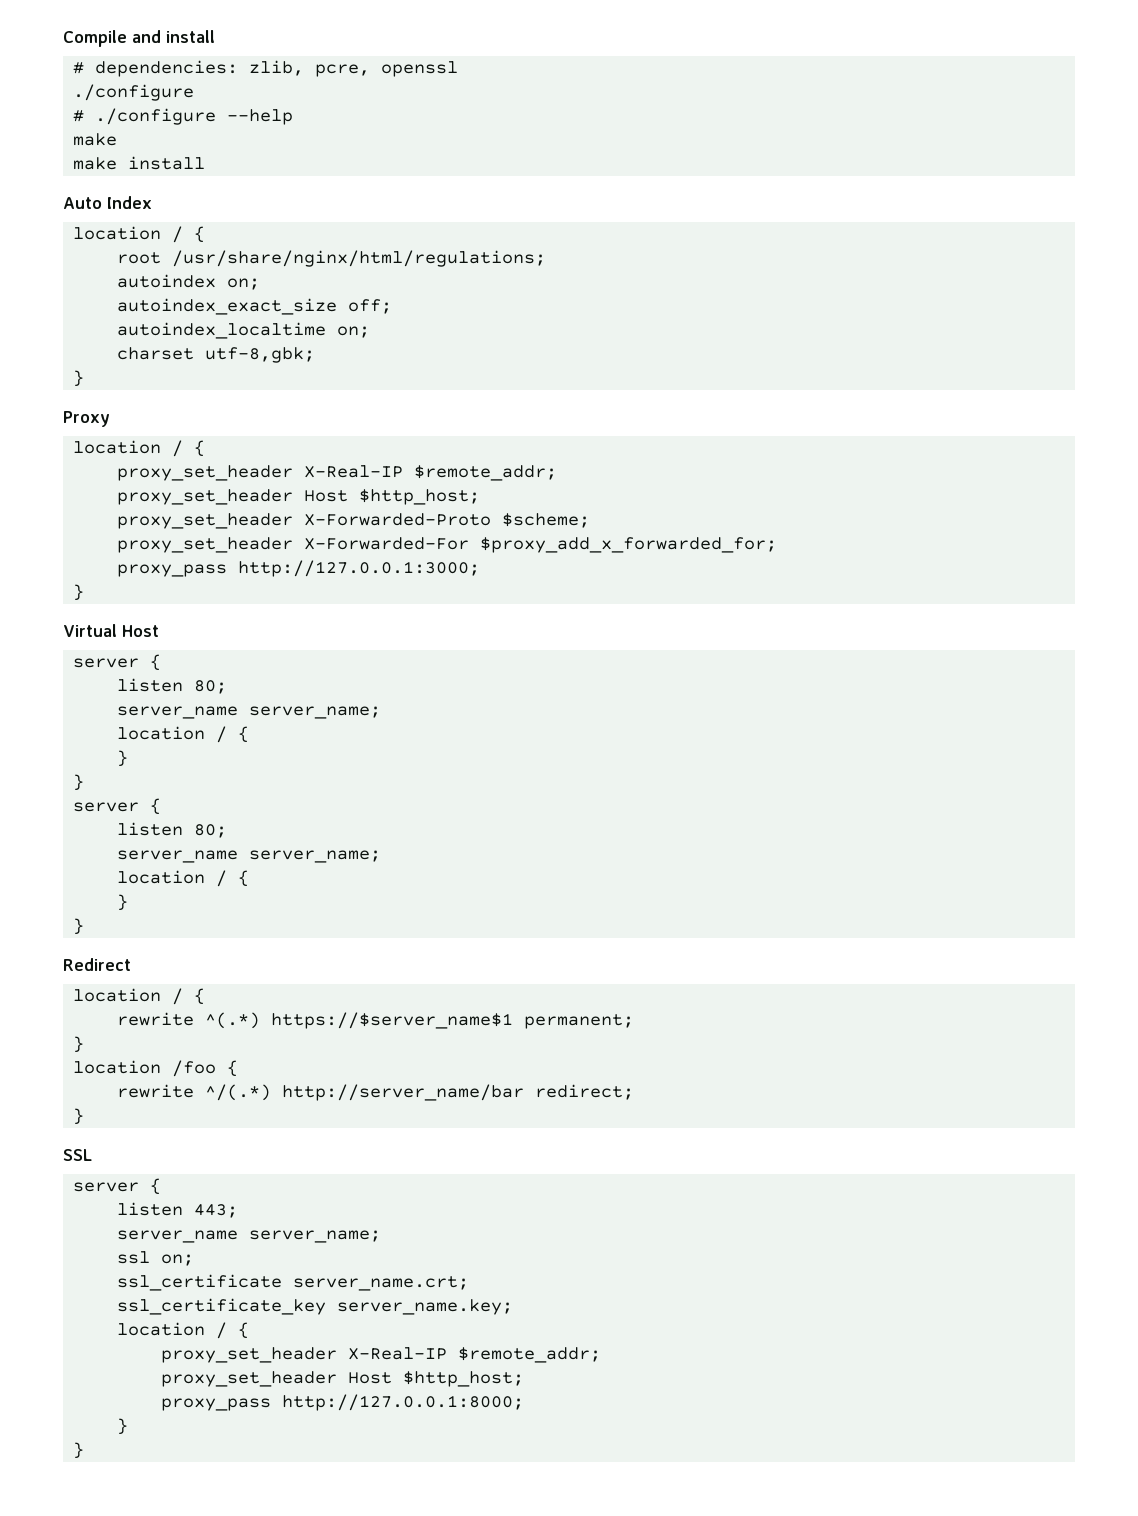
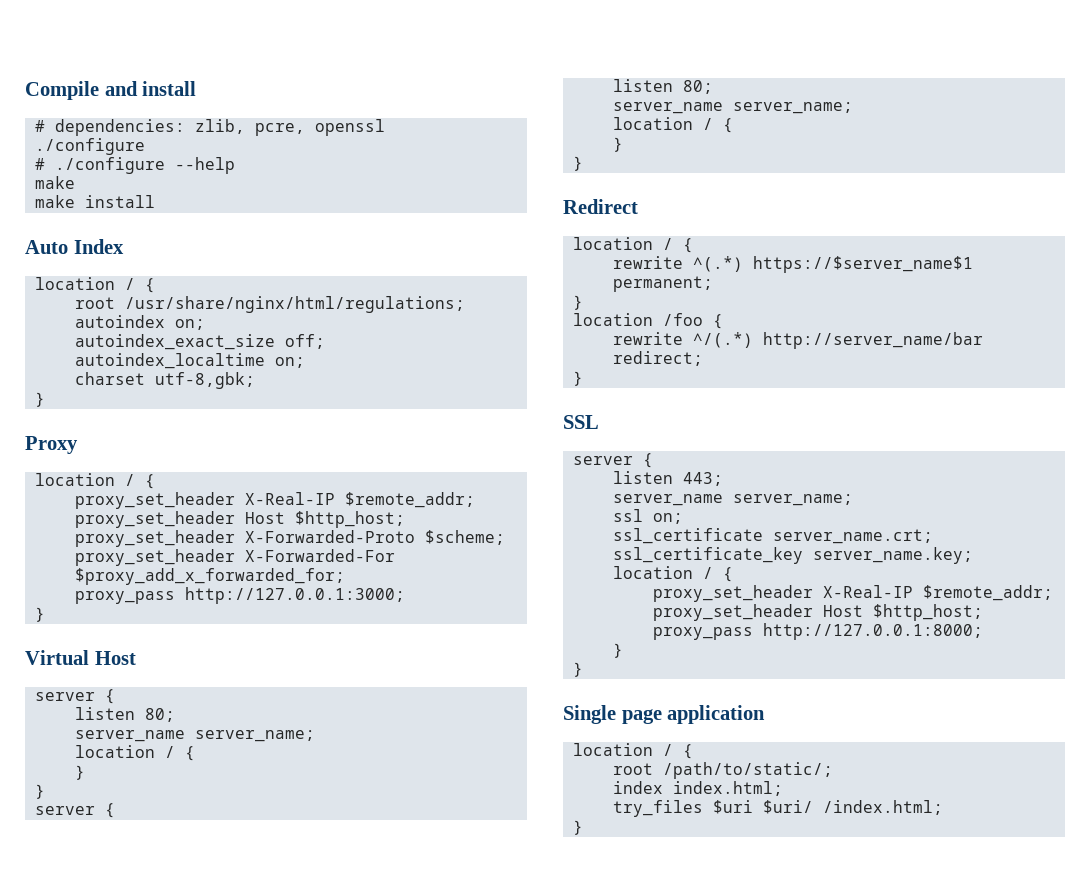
(85, 1450) none -> [563,705,766,724] [572,743,693,759] [612,762,833,779] [612,781,783,796] [612,800,943,817] [572,820,583,835] // Single page application // location / { // root /path/to/static/; // index index.html; // try_files $uri $uri/ /index.html; // }

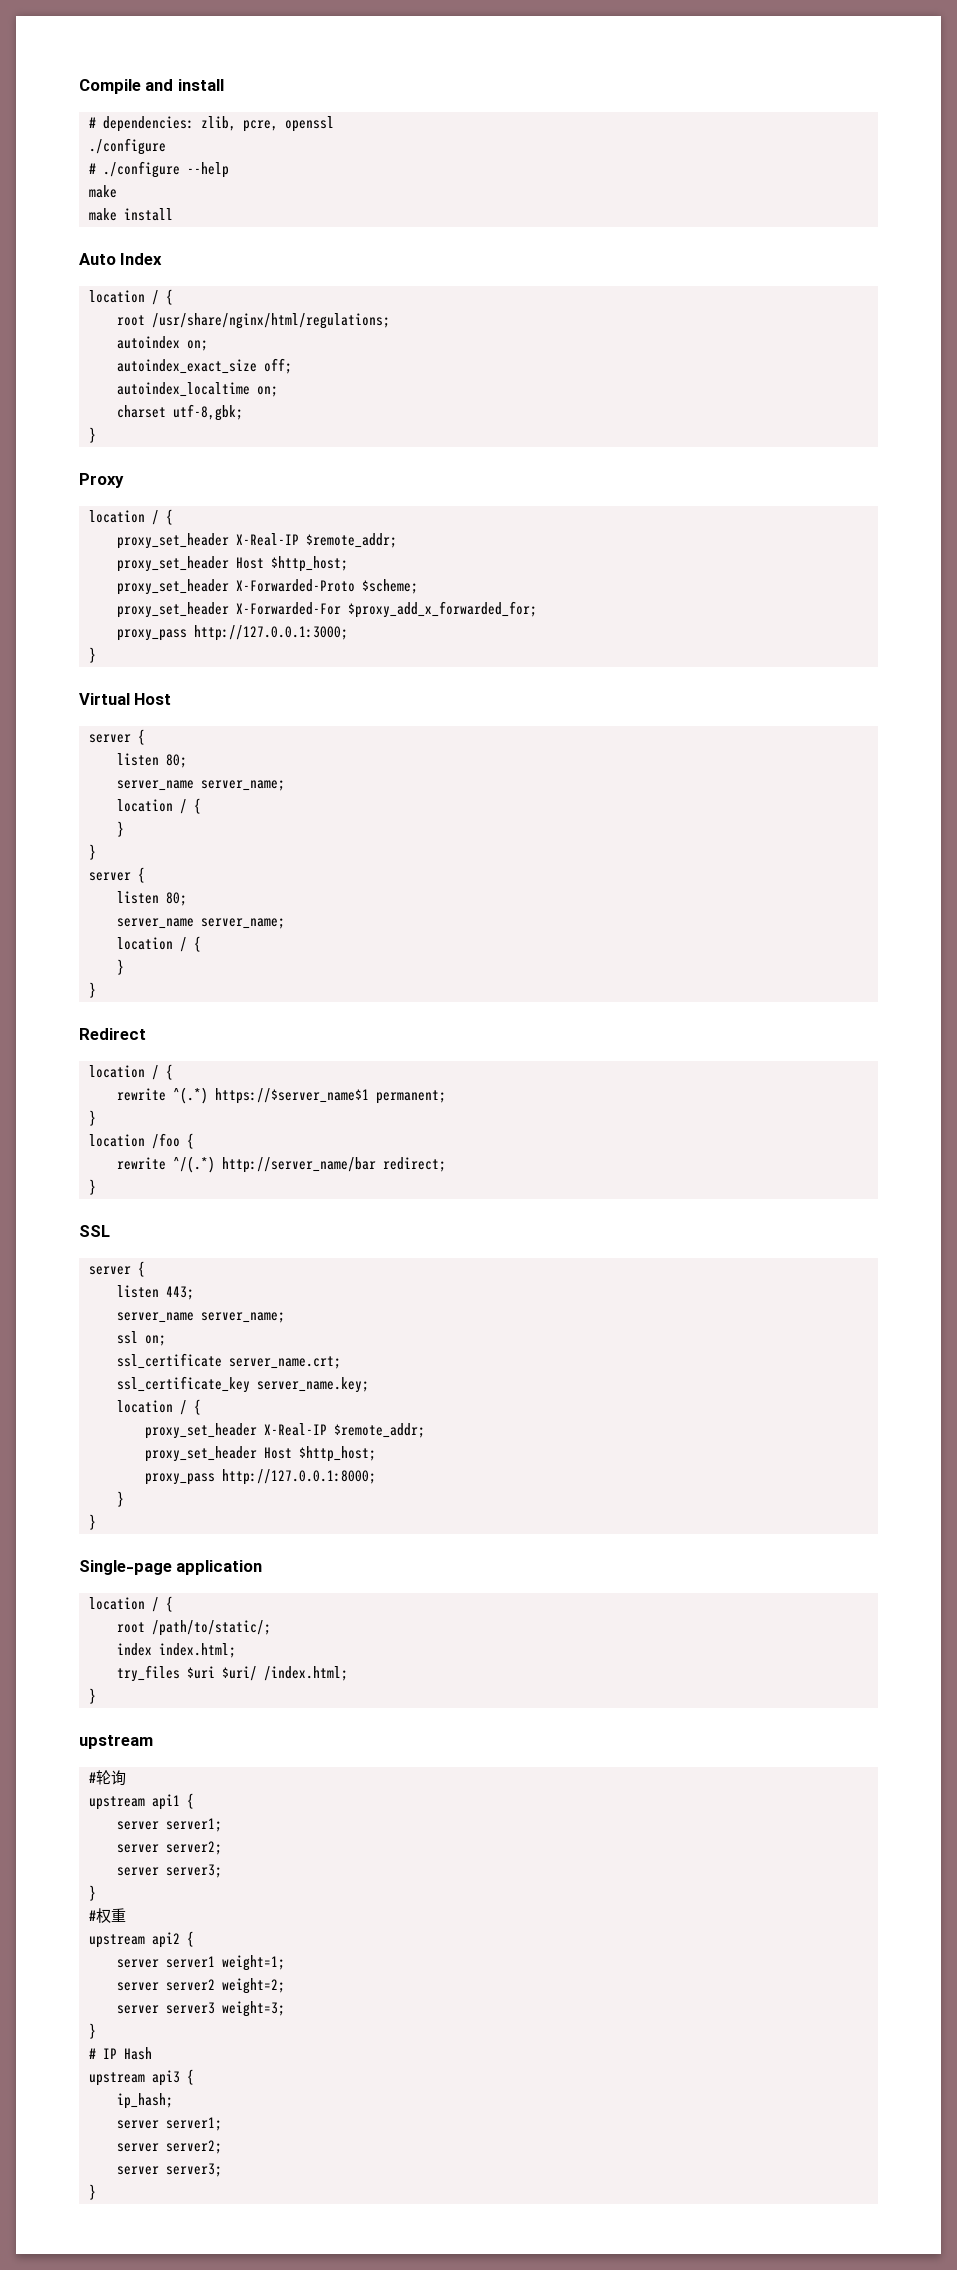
[563,705,662,724] Single page -> [79,1560,172,1575] Single-page
(583, 827) none -> [79,1735,153,1749] [88,1770,126,1786] [88,1793,194,1810] [116,1818,222,1832] [116,1841,222,1855] [116,1864,222,1878] [88,1885,96,1901] [88,1908,126,1923] [88,1931,194,1948] [116,1955,285,1971] [116,1978,285,1994] [116,2001,285,2017] [88,2023,96,2039] [88,2047,152,2060] [88,2069,194,2086] [116,2093,173,2109] [116,2117,222,2131] [116,2140,222,2154] [116,2163,222,2177] [88,2184,96,2200] // upstream // #轮询 // upstream api1 { // server server1; // server server2; // server server3; // } // #权重 // upstream api2 { // server server1 weight=1; // server server2 weight=2; // server server3 weight=3; // } // # IP Hash // upstream api3 { // ip_hash; // server server1; // server server2; // server server3; // }

